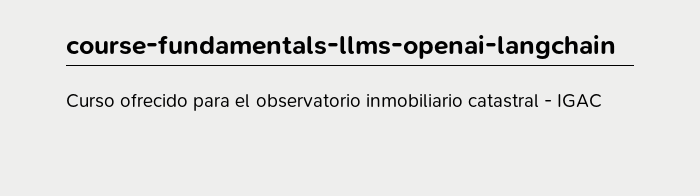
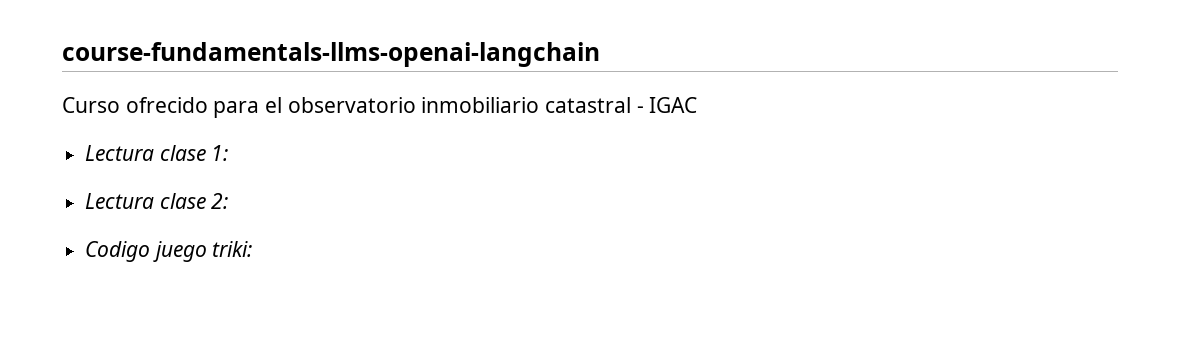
(603, 101) none -> [85,145,229,161] [85,193,229,209] [85,241,253,262] // Lectura clase 1: // Lectura clase 2: // Codigo juego triki:

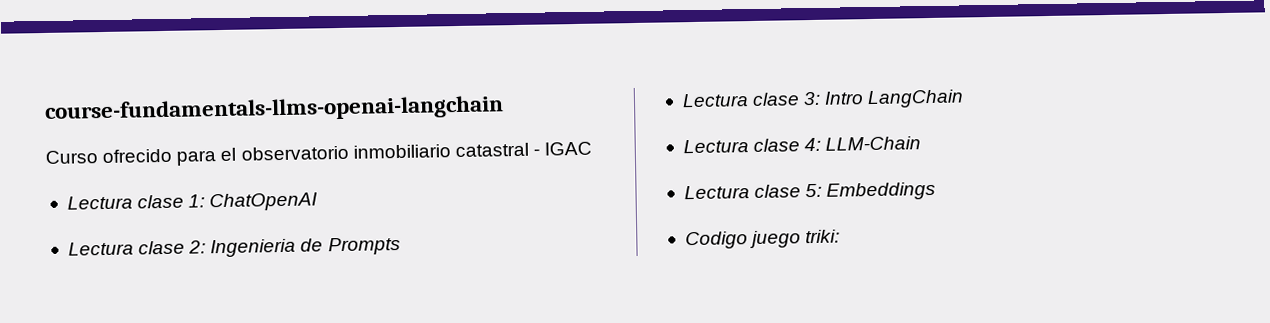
(229, 153) none -> [209,192,319,212] ChatOpenAI
(229, 201) none -> [210,236,401,258] [681,89,965,109] [682,136,922,154] [683,181,937,201] Ingenieria de Prompts // Lectura clase 3: Intro LangChain // Lectura clase 4: LLM-Chain // Lectura clase 5: Embeddings

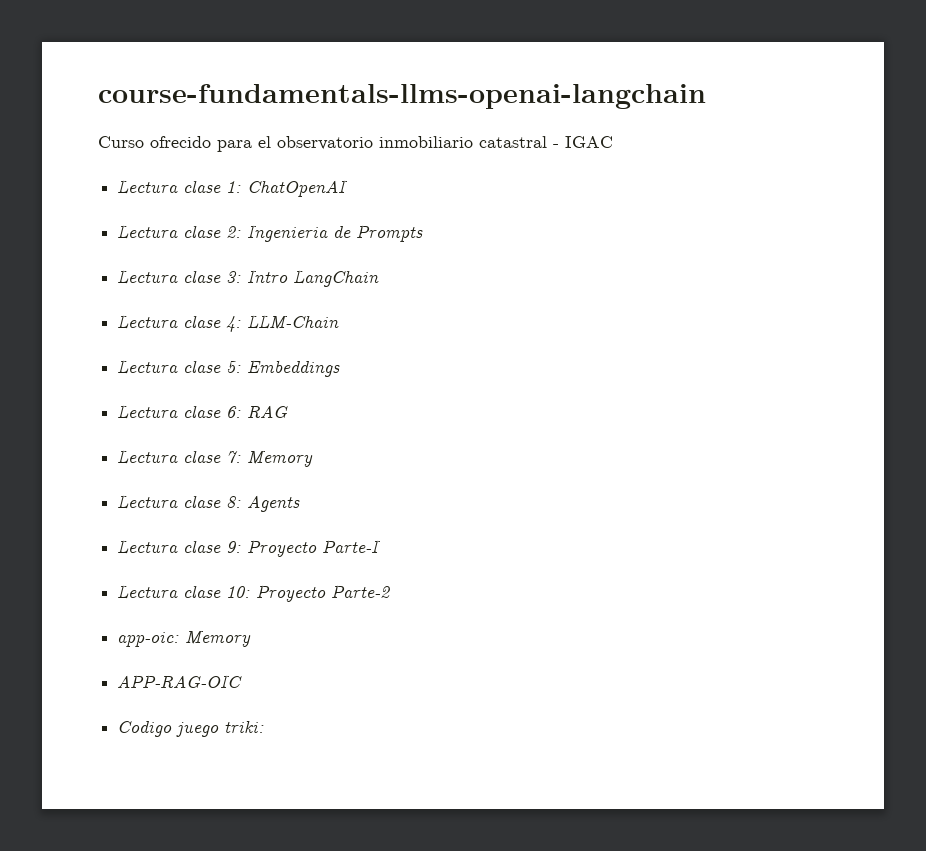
(937, 191) none -> [117,405,289,419] [117,450,314,467] [117,495,301,512] [117,540,382,557] [117,585,391,602] [117,630,252,647] [117,675,243,688] // Lectura clase 6: RAG // Lectura clase 7: Memory // Lectura clase 8: Agents // Lectura clase 9: Proyecto Parte-I // Lectura clase 10: Proyecto Parte-2 // app-oic: Memory // APP-RAG-OIC

